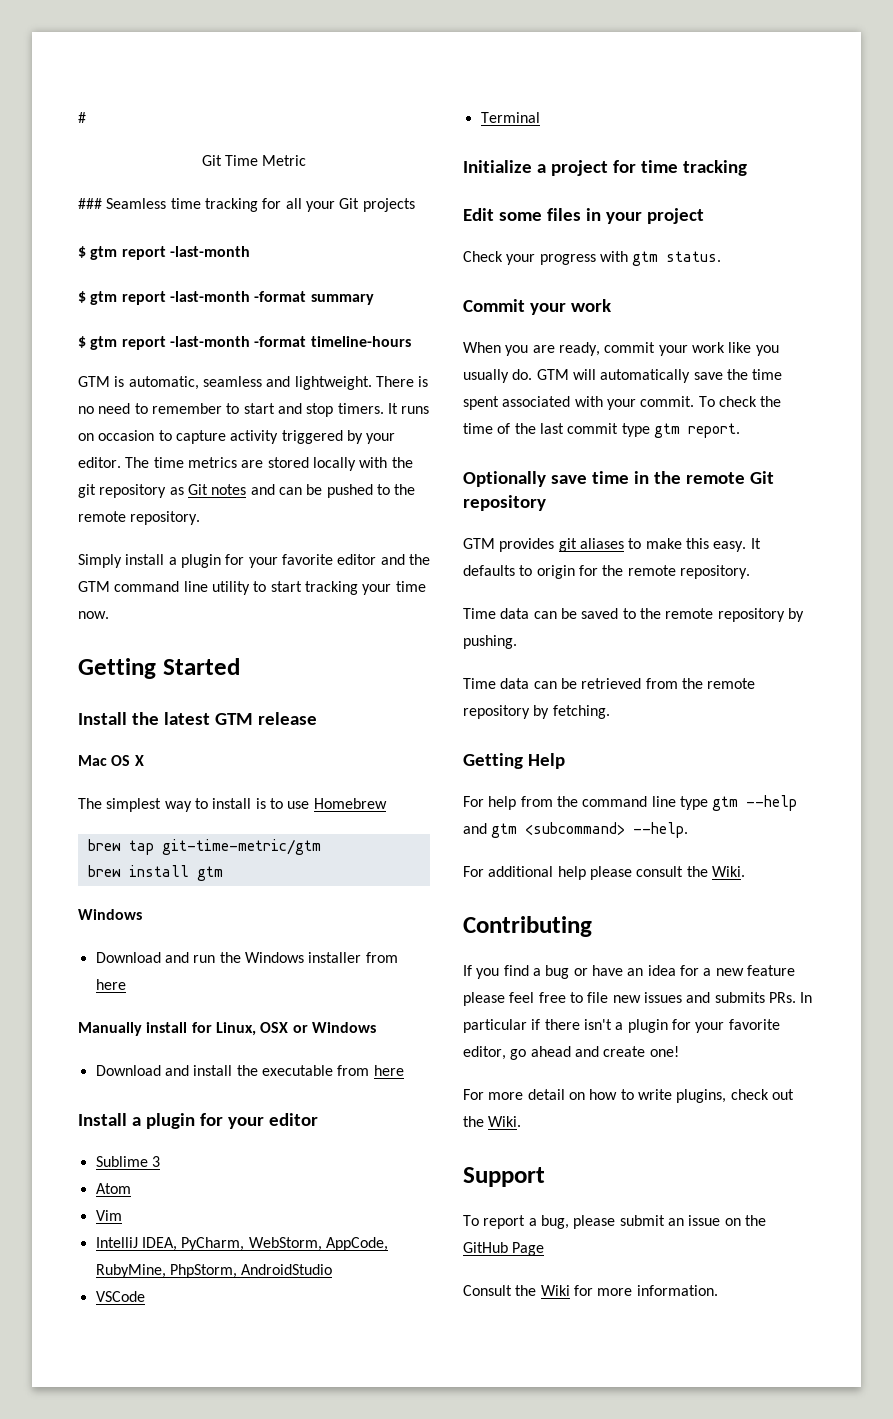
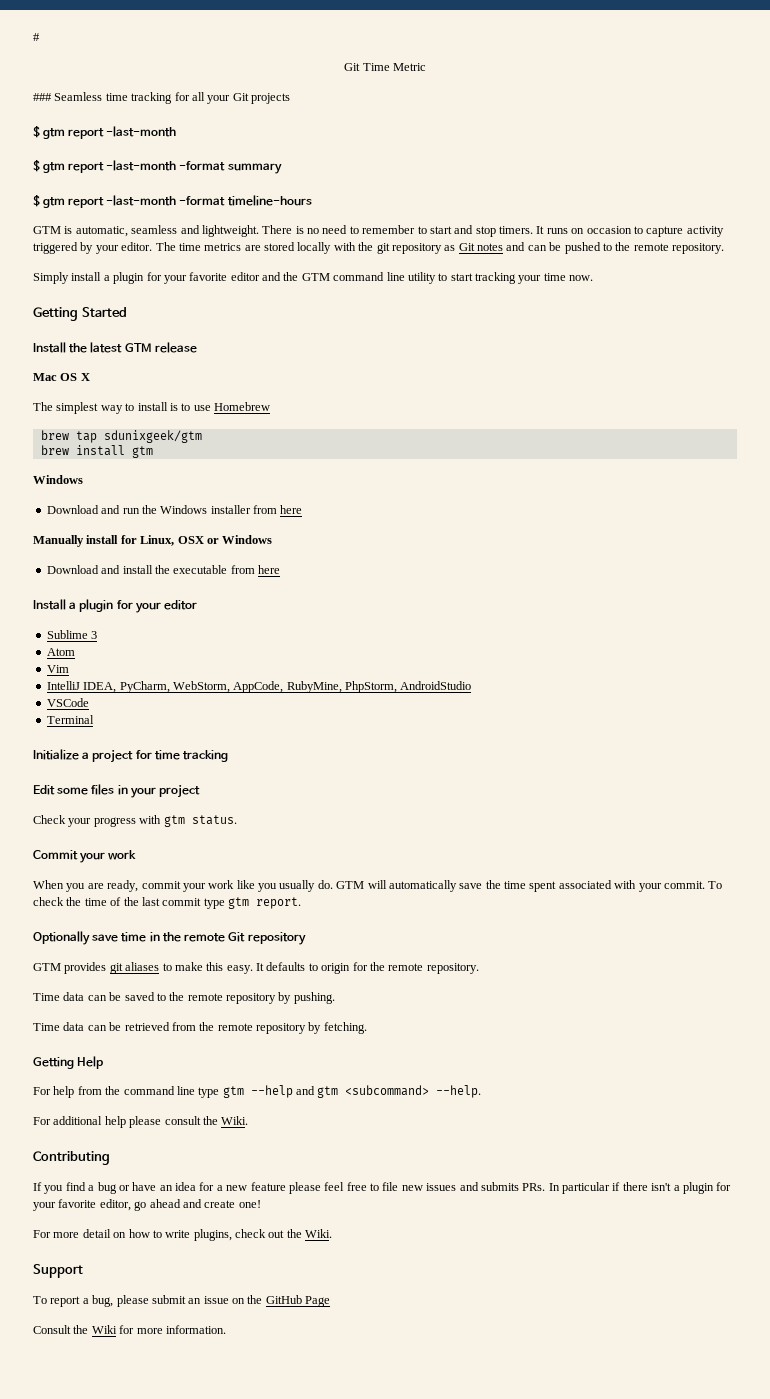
[161,839,321,855] git-time-metric/gtm -> [103,430,202,443] sdunixgeek/gtm

